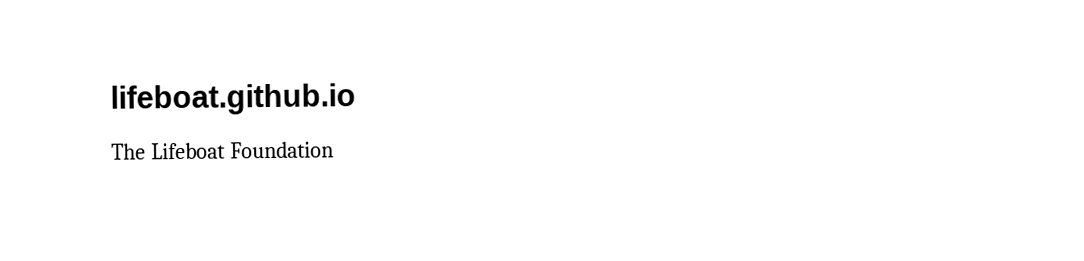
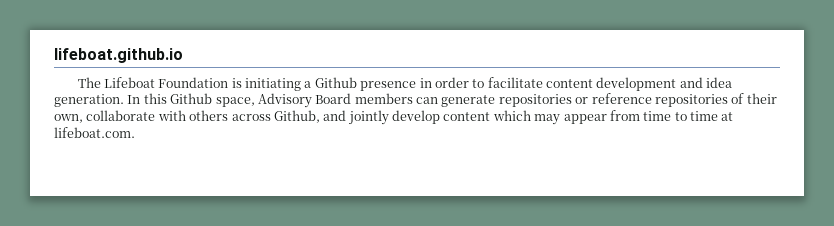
(334, 150) none -> [231,77,733,91] [54,93,777,108] [54,110,734,125] [54,127,135,138] is initiating a Github presence in order to facilitate content development and idea generation. In this Github space, Advisory Board members can generate repositories or reference repositories of their own, collaborate with others across Github, and jointly develop content which may appear from time to time at lifeboat.com.

